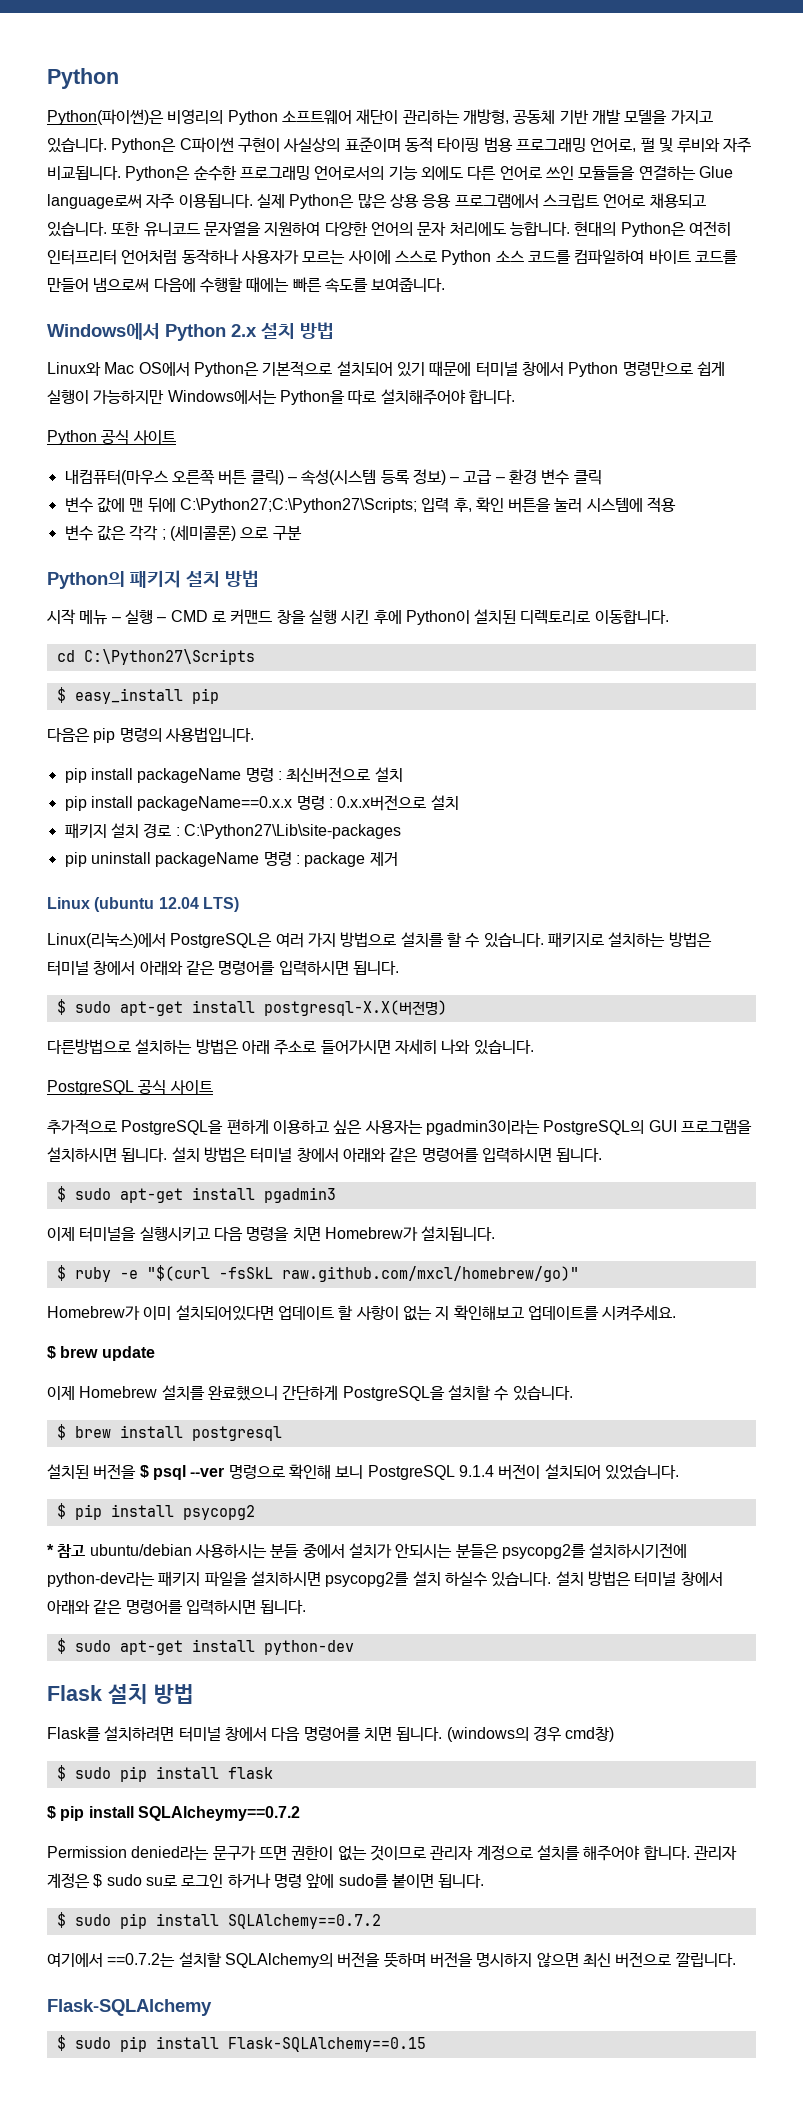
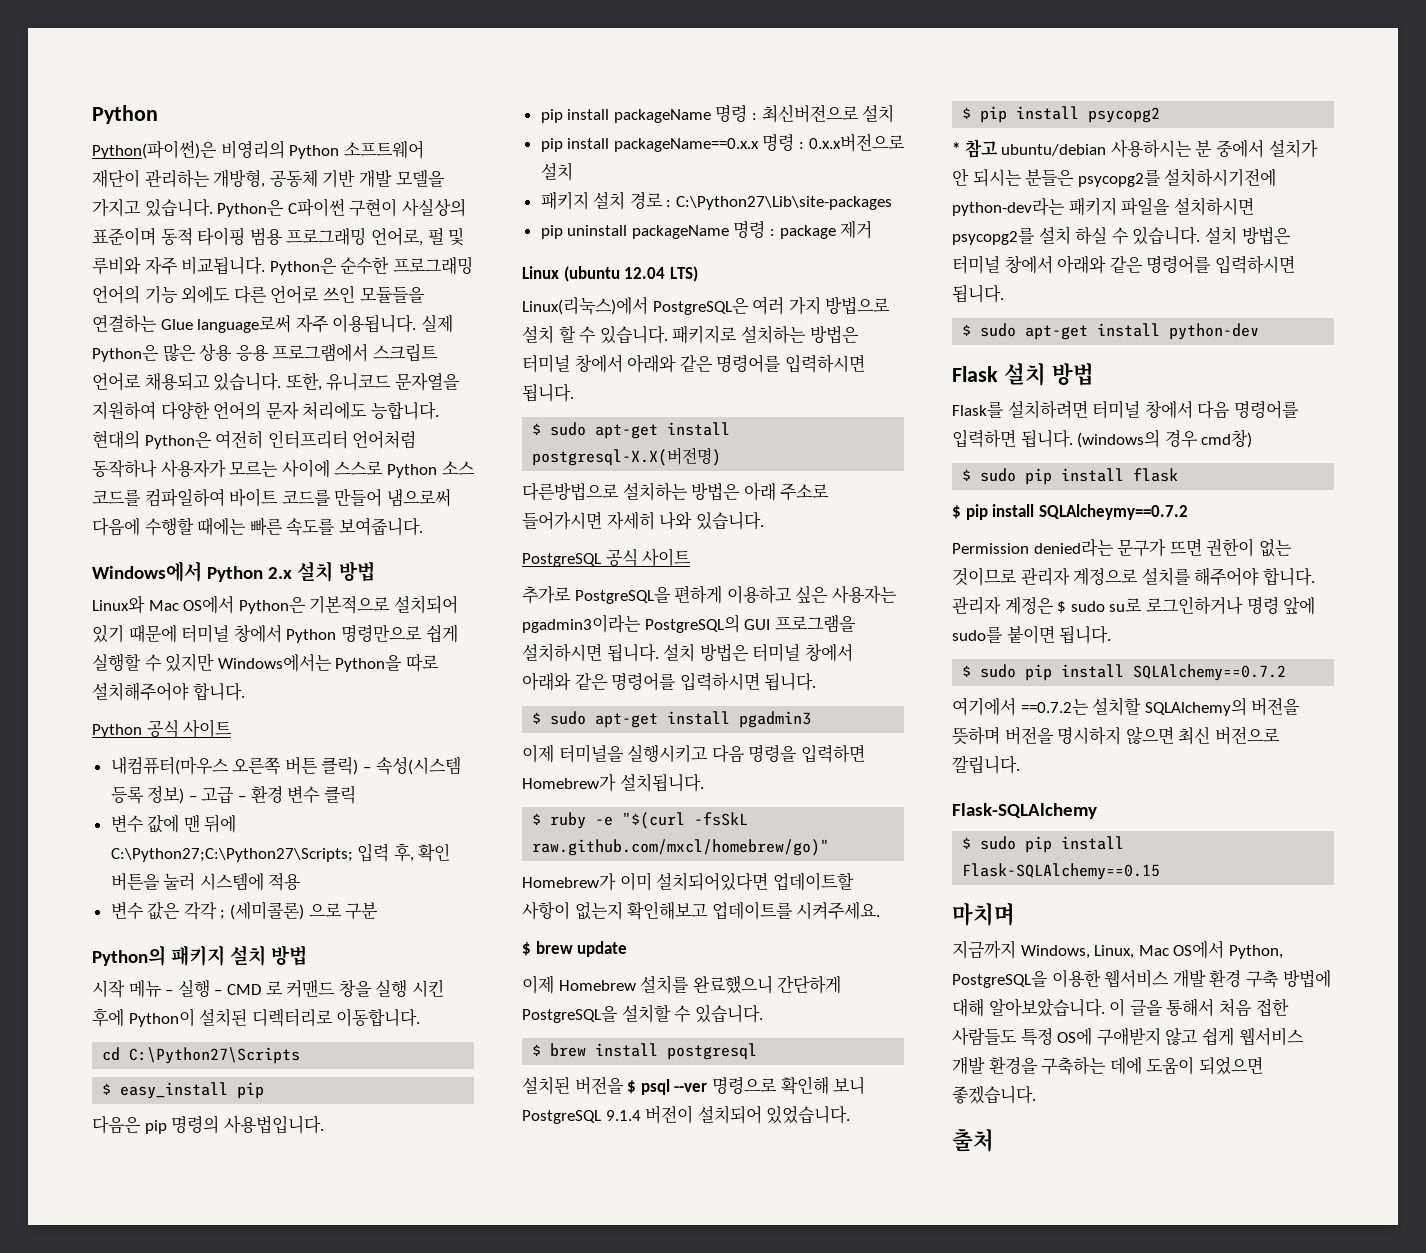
[314,166,385,180] 언어로서의 -> [92,285,140,304] 언어의
[111,221,141,236] 또한 -> [285,372,322,391] 또한,
[47,389,165,404] 실행이 가능하지만 -> [92,653,215,672] 실행할 수 있지만
[520,610,591,624] 디렉토리로 -> [251,1008,333,1027] 디렉터리로
[400,932,444,947] 설치를 -> [522,325,554,344] 설치
[47,1119,117,1135] 추가적으로 -> [522,586,571,604] 추가로
[292,1227,321,1241] 치면 -> [800,744,865,763] 입력하면
[277,1305,450,1321] 업데이트 할 사항이 없는 지 -> [772,872,854,891] [522,901,623,920] 업데이트할 사항이 없는지
[270,1544,300,1558] 분들 -> [1195,140,1213,157] 분
[395,1543,453,1558] 안되시는 -> [952,168,1022,187] 안 되시는
[444,1571,487,1587] 하실수 -> [1075,227,1129,245] 하실 수
[363,1727,392,1741] 치면 -> [952,429,1016,448] 입력하면
[181,1873,271,1888] 로그인 하거나 -> [1145,596,1243,615] 로그인하거나
(426, 2044) none -> [952,903,1015,926] [952,940,1283,959] [952,969,1331,988] [952,998,1289,1017] [952,1027,1304,1046] [952,1056,1263,1075] [952,1086,1036,1104] [952,1129,994,1152] // 마치며 // 지금까지 Windows, Linux, Mac OS에서 Python, PostgreSQL을 이용한 웹서비스 개발 환경 구축 방법에 대해 알아보았습니다. 이 글을 통해서 처음 접한 사람들도 특정 OS에 구애받지 않고 쉽게 웹서비스 개발 환경을 구축하는 데에 도움이 되었으면 좋겠습니다. // 출처

